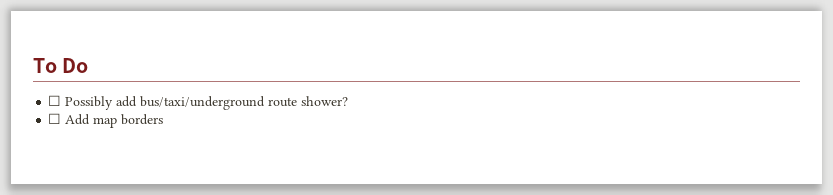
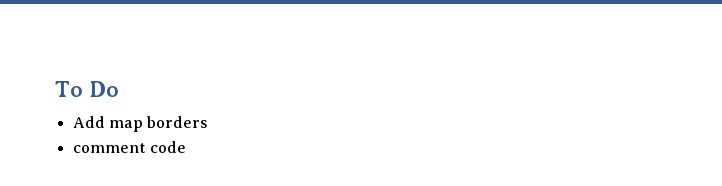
[48,95,349,110] [48,113,62,124] ☐ Possibly add bus/taxi/underground route shower? // ☐ -> (120, 89) none
(164, 119) none -> [72,141,186,153] // comment code

